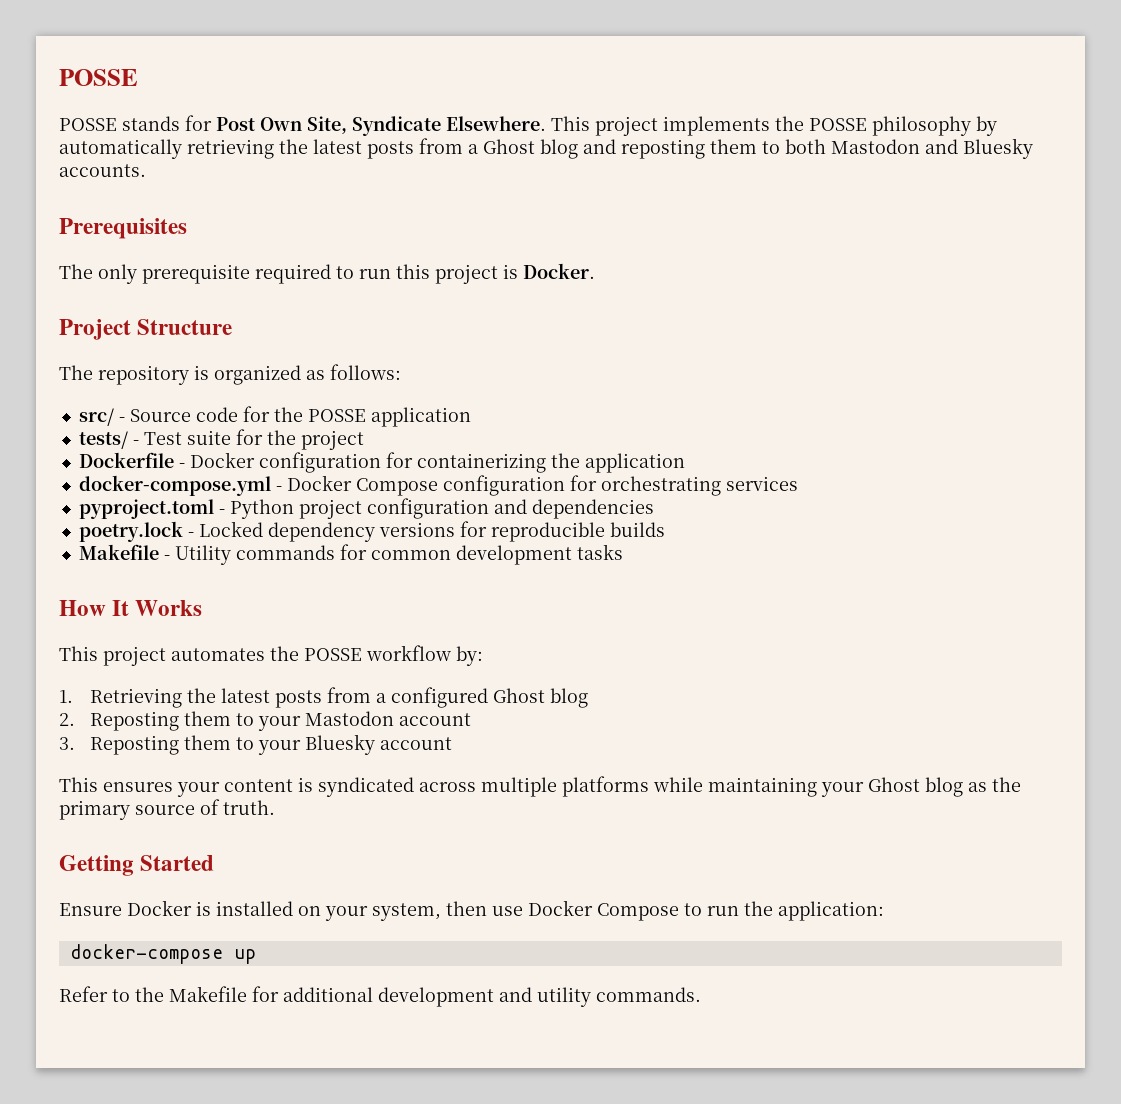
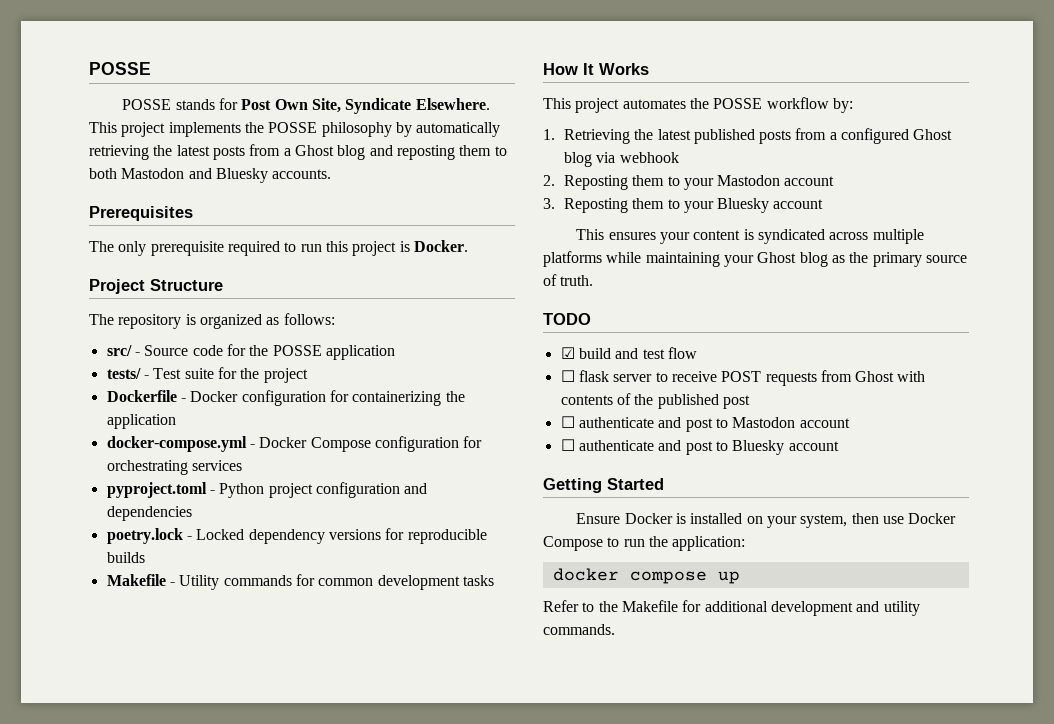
(270, 695) none -> [693,129,755,144] published
(588, 698) none -> [596,152,679,163] via webhook
(275, 807) none -> [543,313,591,325] [560,347,697,359] [560,370,926,386] [560,393,750,409] [560,416,850,432] [560,439,839,455] // TODO // ☑ build and test flow // ☐ flask server to receive POST requests from Ghost with contents of the published post // ☐ authenticate and post to Mastodon account // ☐ authenticate and post to Bluesky account
[69,944,223,964] docker-compose -> [552,568,707,584] docker compose

